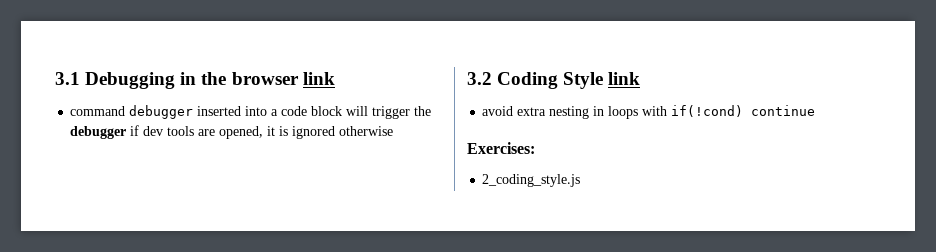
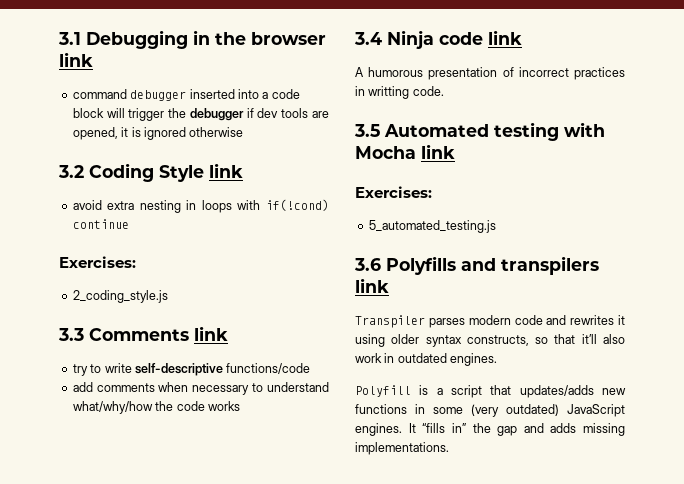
(581, 180) none -> [58,326,228,341] [72,363,311,376] [72,382,329,395] [72,401,240,414] [354,30,522,49] [355,67,625,80] [355,86,444,99] [354,122,605,141] [355,144,455,159] [355,186,432,198] [368,220,496,233] [354,256,599,275] [355,278,389,293] [355,315,625,328] [355,334,625,347] [355,353,498,366] [355,385,626,398] [355,404,625,417] [355,423,625,436] [355,442,449,455] // 3.3 Comments link // try to write self-descriptive functions/code // add comments when necessary to understand what/why/how the code works // 3.4 Ninja code link // A humorous presentation of incorrect practices in writting code. // 3.5 Automated testing with Mocha link // Exercises: // 5_automated_testing.js // 3.6 Polyfills and transpilers link // Transpiler parses modern code and rewrites it using older syntax constructs, so that it’ll also work in outdated engines. // Polyfill is a script that updates/adds new functions in some (very outdated) JavaScript engines. It “fills in” the gap and adds missing implementations.

